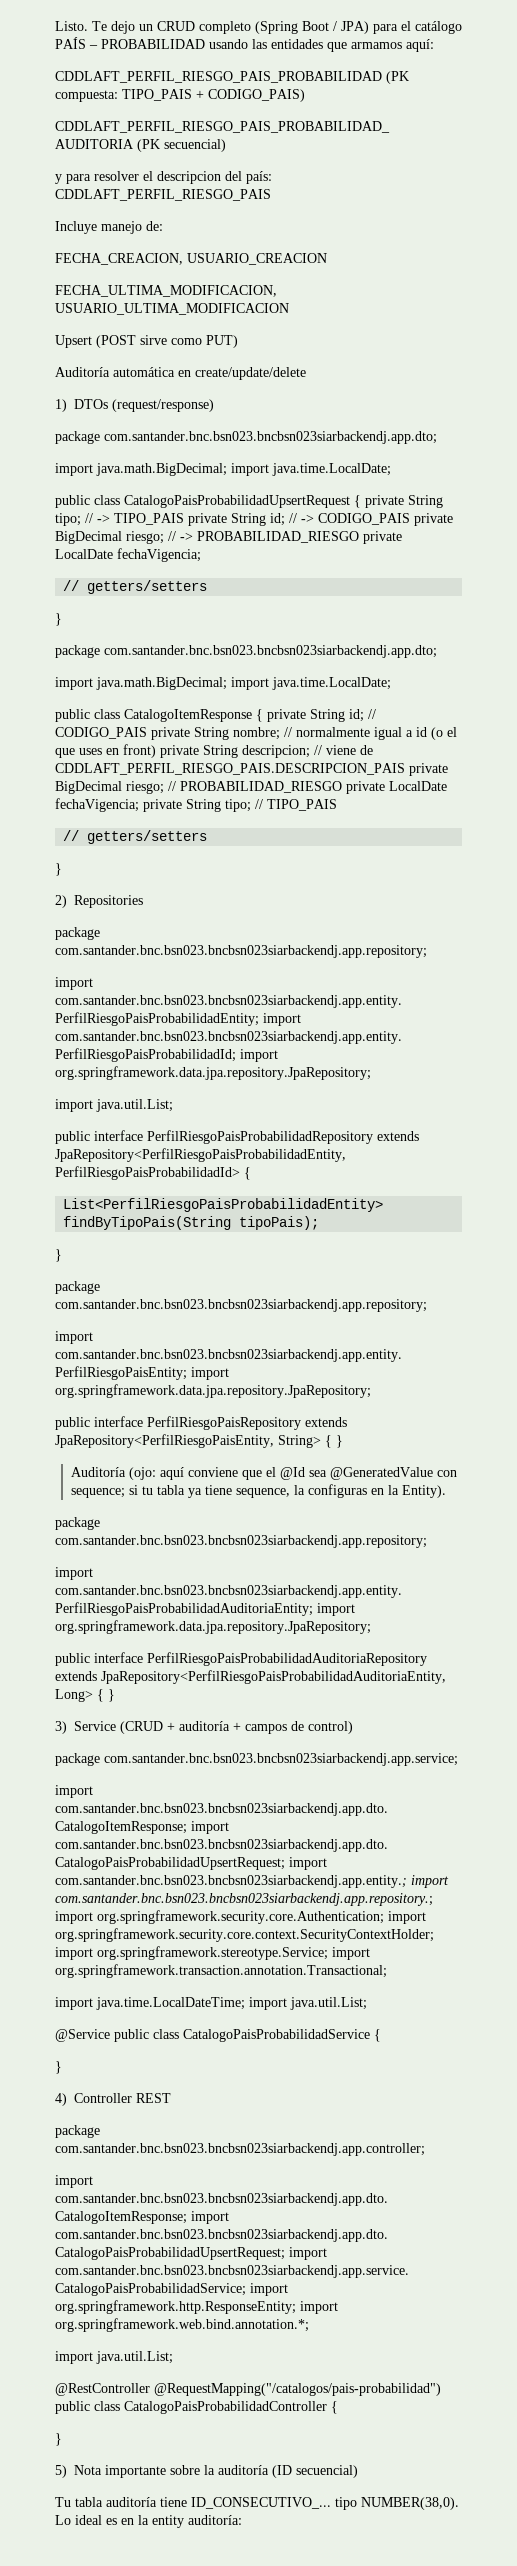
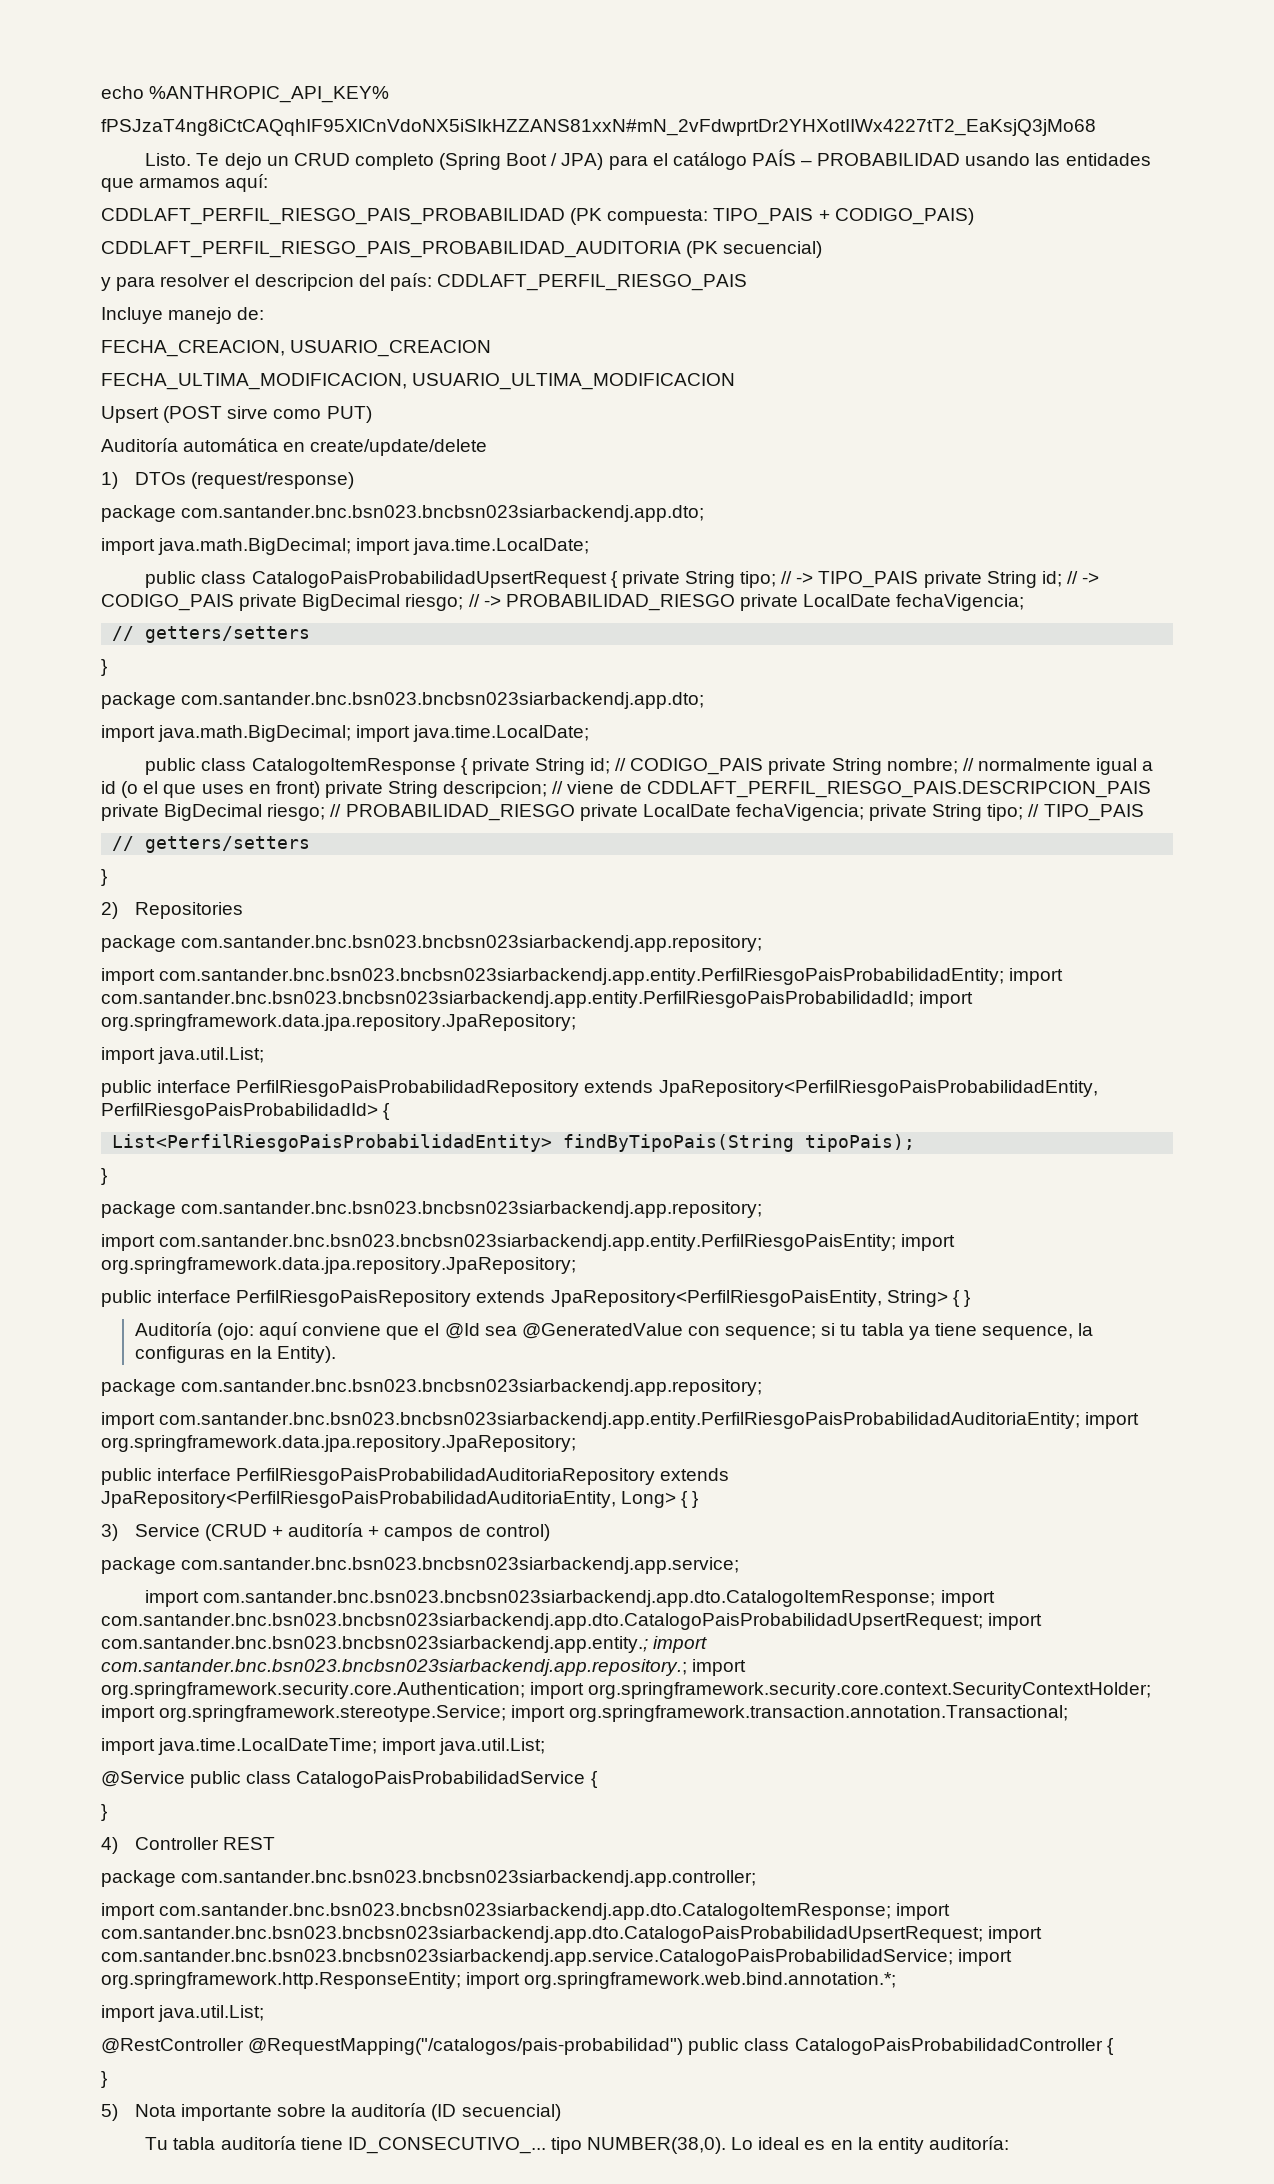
(55, 26) none -> [101,86,390,103] [101,119,1096,136] echo %ANTHROPIC_API_KEY% // fPSJzaT4ng8iCtCAQqhIF95XlCnVdoNX5iSIkHZZANS81xxN#mN_2vFdwprtDr2YHXotIIWx4227tT2_EaKsjQ3jMo68 //

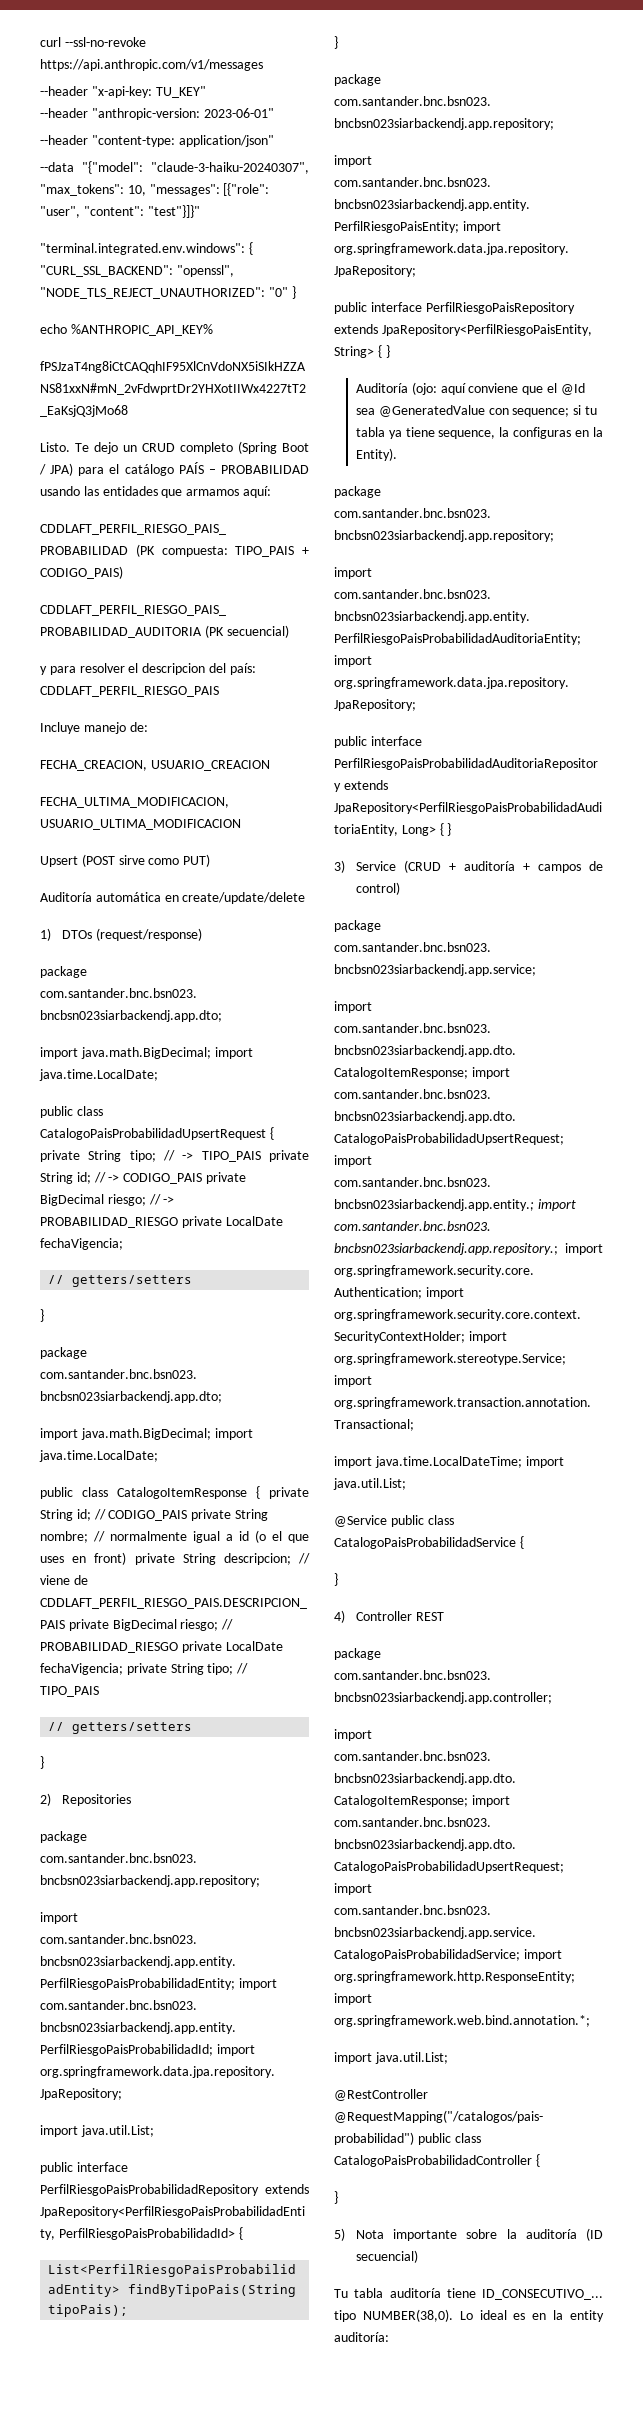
(101, 92) none -> [40,37,146,47] [40,59,263,71] [40,86,206,98] [40,108,274,120] [40,135,274,147] [40,161,309,174] [40,183,270,196] [40,205,200,218] [40,242,253,255] [40,265,234,277] [40,286,296,299] curl --ssl-no-revoke https://api.anthropic.com/v1/messages // --header "x-api-key: TU_KEY" // --header "anthropic-version: 2023-06-01" // --header "content-type: application/json" // --data "{"model": "claude-3-haiku-20240307", "max_tokens": 10, "messages": [{"role": "user", "content": "test"}]}" // "terminal.integrated.env.windows": { "CURL_SSL_BACKEND": "openssl", "NODE_TLS_REJECT_UNAUTHORIZED": "0" } //

